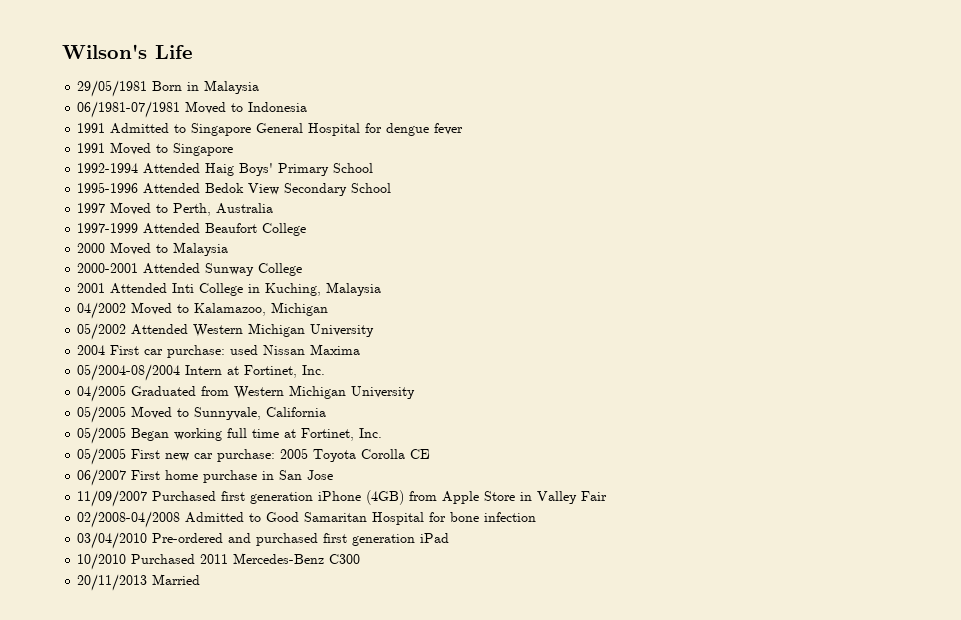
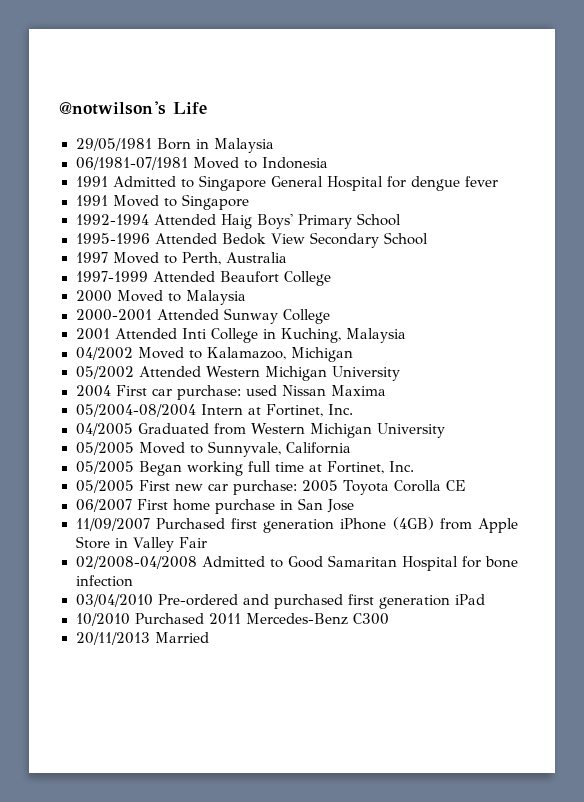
[62,44,147,59] Wilson's -> [59,101,166,115] @notwilson's

